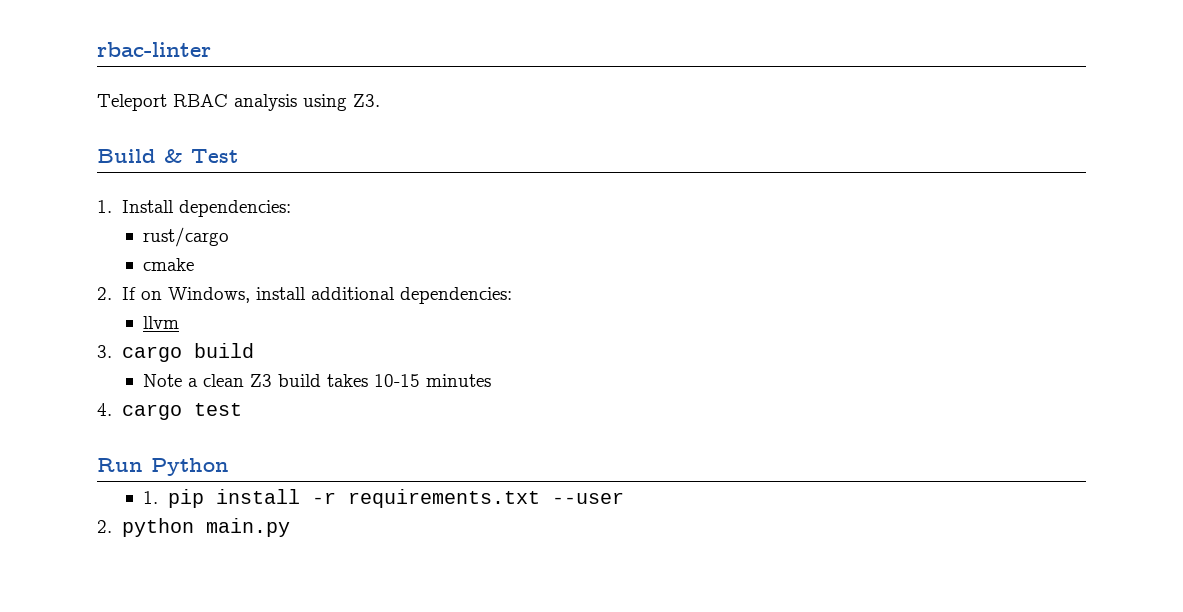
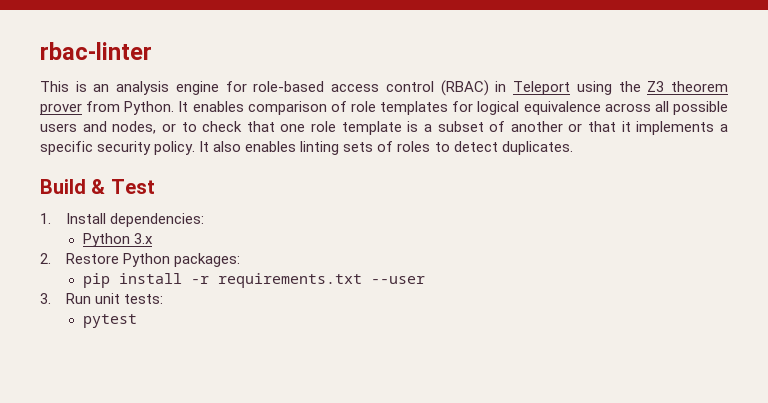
[97,94,380,111] Teleport RBAC analysis using Z3. -> [40,80,729,96] [40,101,728,115] [40,121,729,135] [40,141,573,155] This is an analysis engine for role-based access control (RBAC) in Teleport using the Z3 theorem prover from Python. It enables comparison of role templates for logical equivalence across all possible users and nodes, or to check that one role template is a subset of another or that it implements a specific security policy. It also enables linting sets of roles to detect duplicates.
[143,227,230,247] [143,258,195,271] [97,287,513,304] [143,316,180,329] [97,343,255,362] [143,374,492,387] [97,403,243,420] [97,458,229,476] [143,491,159,504] rust/cargo // cmake // 2. If on Windows, install additional dependencies: // llvm // 3. cargo build // Note a clean Z3 build takes 10-15 minutes // 4. cargo test // Run Python // 1. -> [82,233,153,247] [40,253,241,267] Python 3.x // 2. Restore Python packages: //
[97,518,291,537] 2. python main.py -> [40,293,164,304] [82,314,137,328] 3. Run unit tests: // pytest

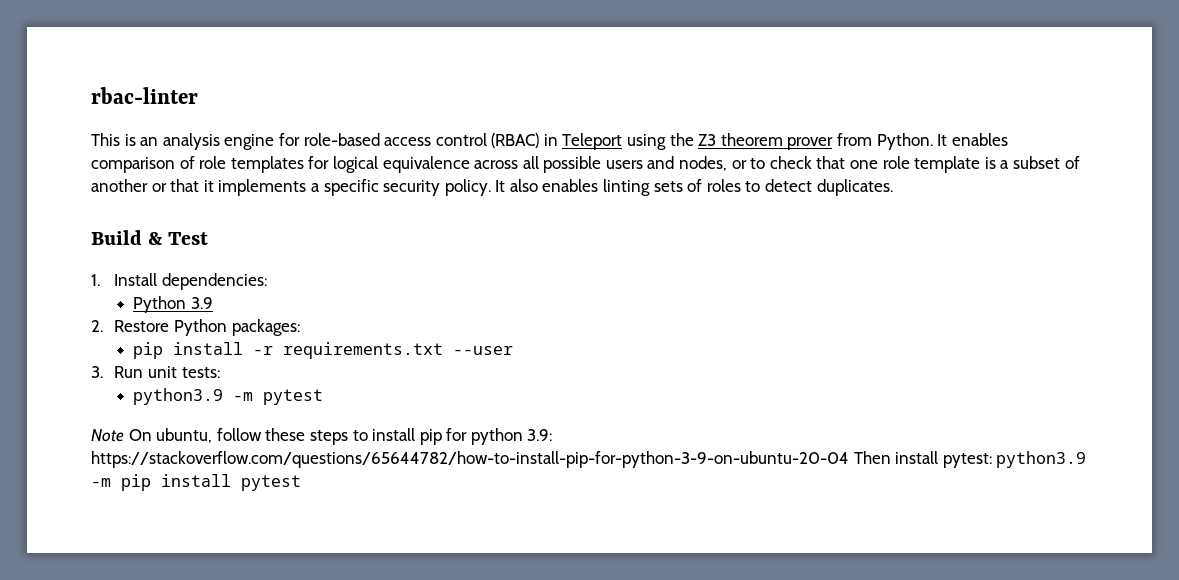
[133,233,153,244] 3.x -> [190,297,213,309] 3.9
[82,314,137,328] pytest -> [133,388,324,405] [91,428,553,445] [91,451,1087,468] [91,474,301,491] python3.9 -m pytest // Note On ubuntu, follow these steps to install pip for python 3.9: https://stackoverflow.com/questions/65644782/how-to-install-pip-for-python-3-9-on-ubuntu-20-04 Then install pytest: python3.9 -m pip install pytest

